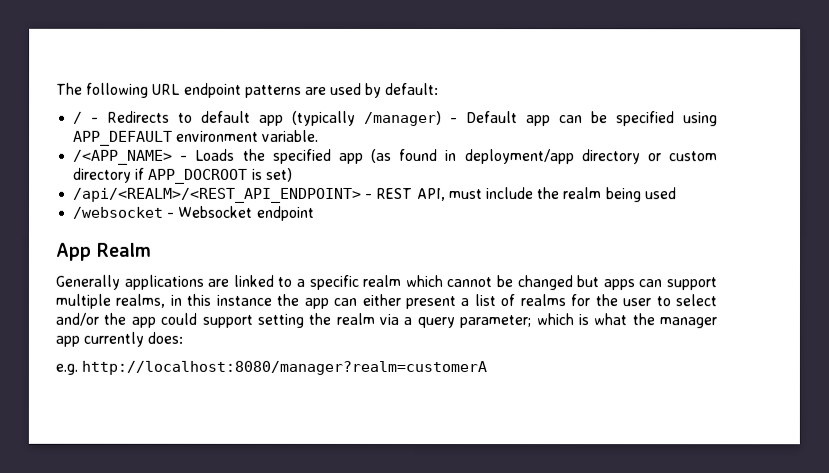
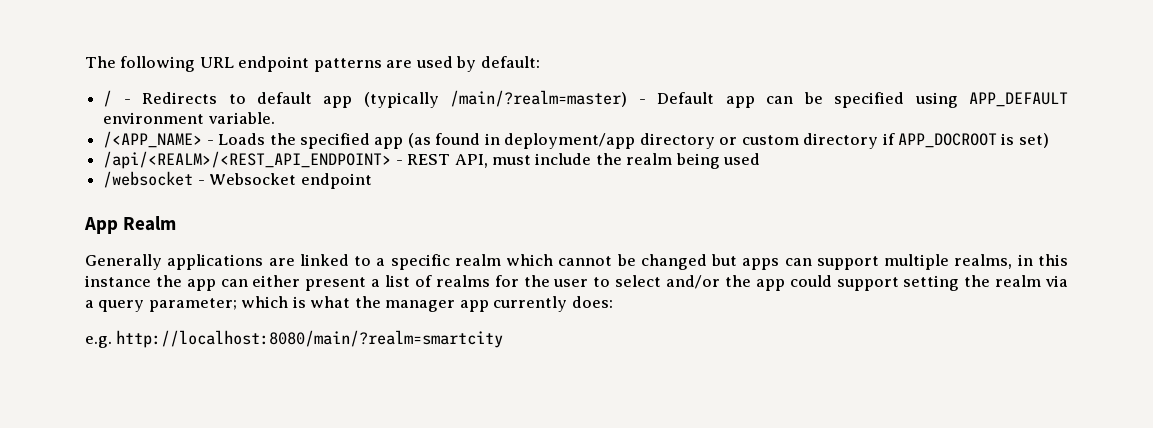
[364,110,443,127] /manager) -> [450,90,628,107] /main/?realm=master)
[81,360,488,376] http://localhost:8080/manager?realm=customerA -> [116,330,504,348] http://localhost:8080/main/?realm=smartcity

